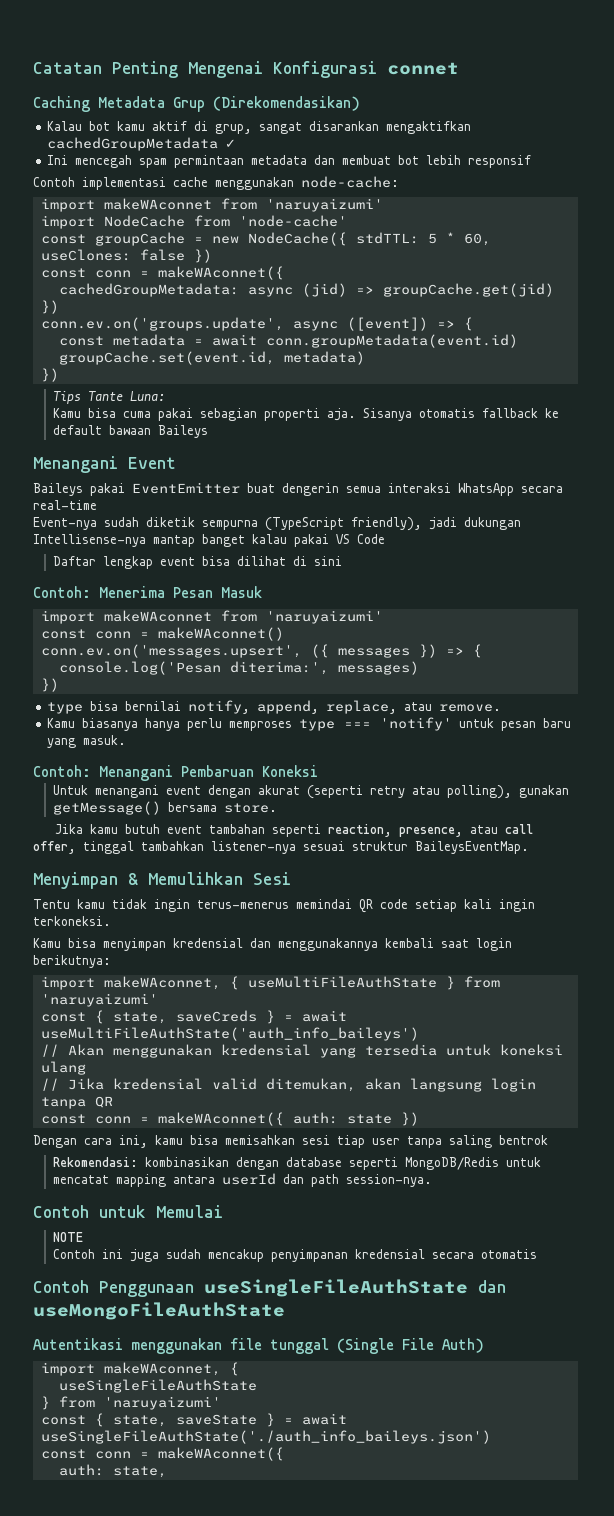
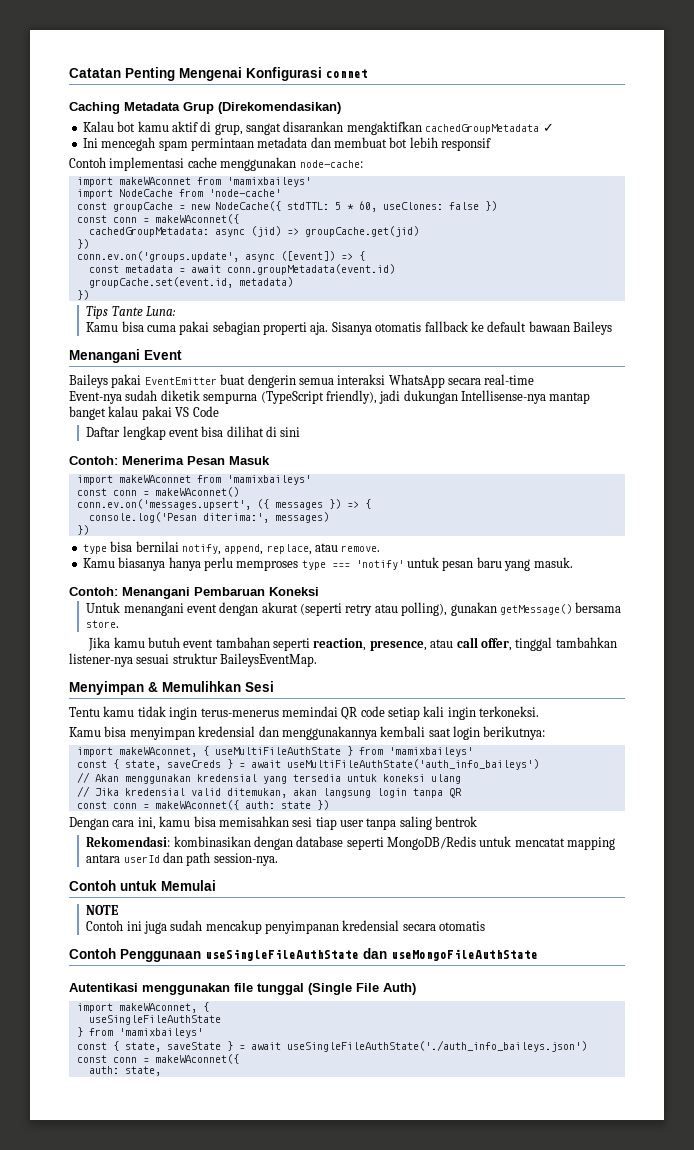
[265,198,383,212] 'naruyaizumi' -> [226,177,311,187] 'mamixbaileys'
[265,610,383,624] 'naruyaizumi' -> [226,475,311,485] 'mamixbaileys'
[40,993,158,1007] 'naruyaizumi' -> [388,747,473,757] 'mamixbaileys'
[103,1396,221,1410] 'naruyaizumi' -> [118,1028,203,1038] 'mamixbaileys'

